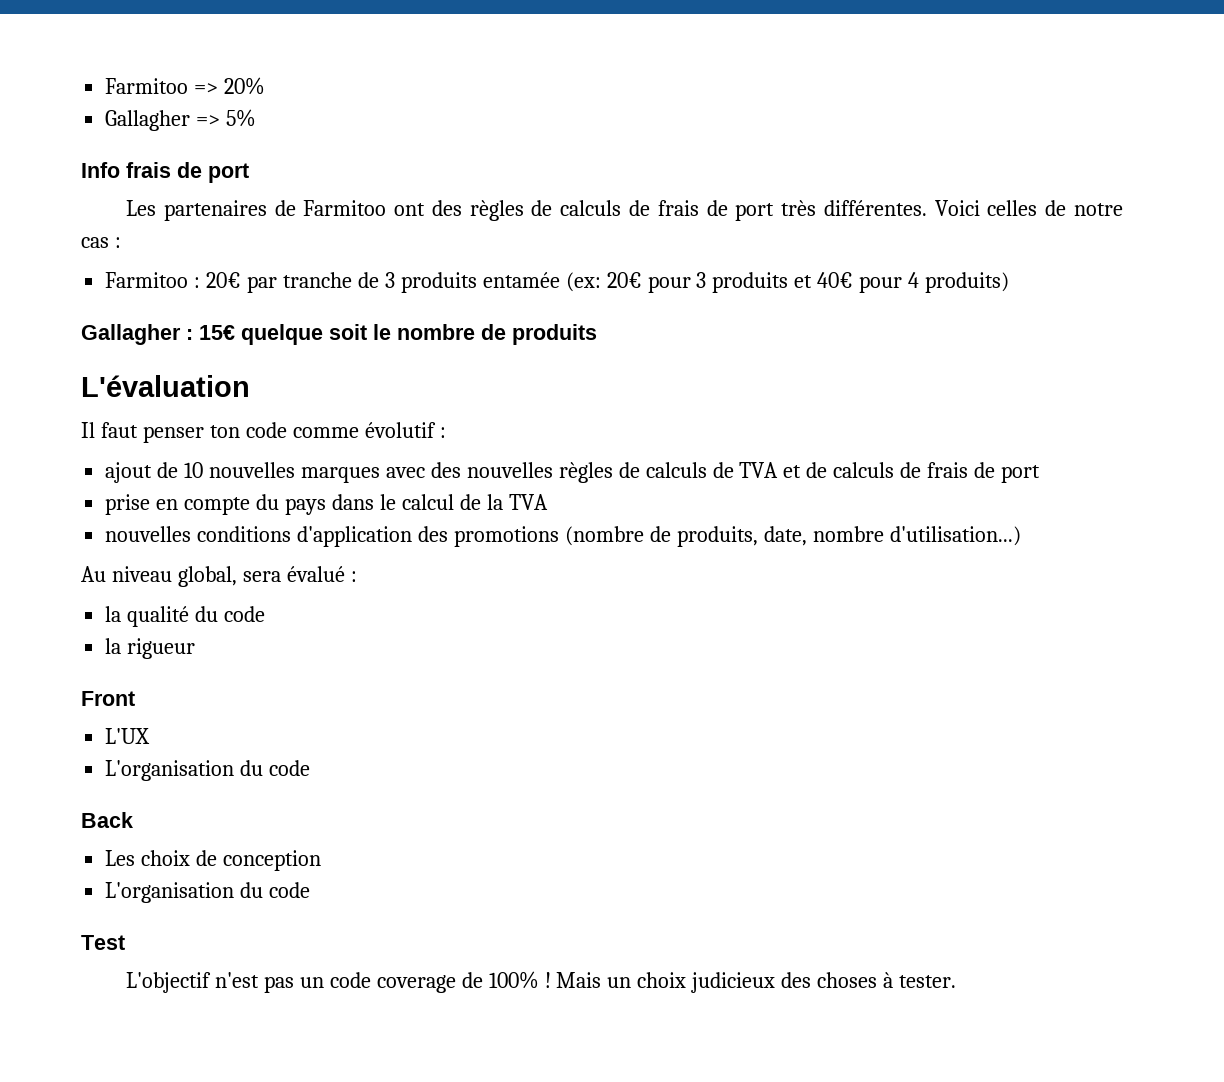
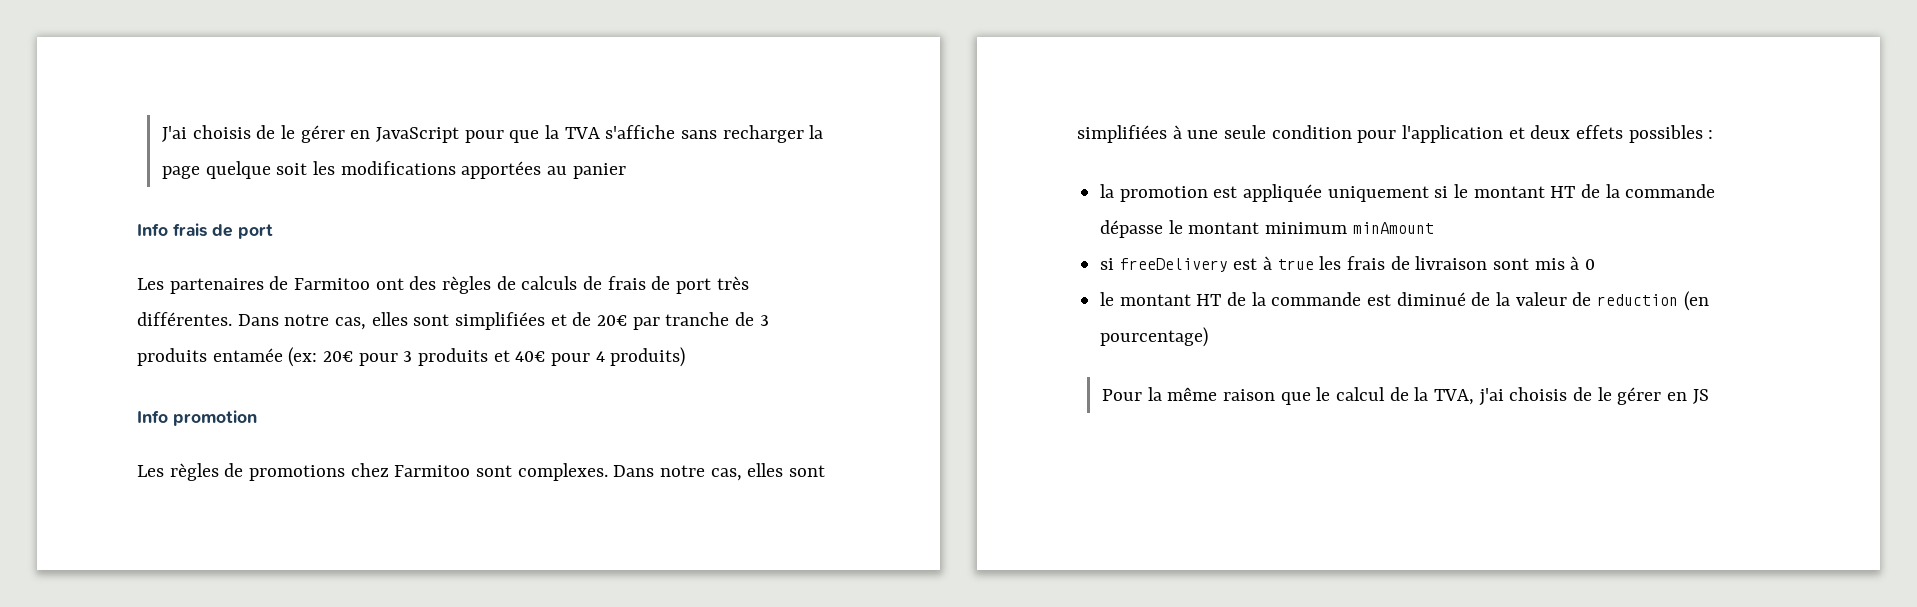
[105,77,266,95] [105,109,257,131] Farmitoo => 20% // Gallagher => 5% -> [162,125,824,143] [162,161,626,179] J'ai choisis de le gérer en JavaScript pour que la TVA s'affiche sans recharger la page quelque soit les modifications apportées au panier
[934,200,1124,216] [81,237,121,248] [105,272,201,288] Voici celles de notre cas : // Farmitoo : -> [237,312,592,330] Dans notre cas, elles sont simplifiées et de
[81,324,597,345] [81,375,250,397] [81,422,446,443] [105,462,1041,483] [105,494,548,515] [105,526,1021,547] [81,566,357,587] [105,606,266,627] [105,638,196,659] [81,691,135,706] [105,728,151,744] [105,760,311,781] [81,812,133,828] [105,850,322,871] [105,882,311,903] [81,935,125,950] [125,971,957,993] Gallagher : 15€ quelque soit le nombre de produits // L'évaluation // Il faut penser ton code comme évolutif : // ajout de 10 nouvelles marques avec des nouvelles règles de calculs de TVA et de calculs de frais de port // prise en compte du pays dans le calcul de la TVA // nouvelles conditions d'application des promotions (nombre de produits, date, nombre d'utilisation...) // Au niveau global, sera évalué : // la qualité du code // la rigueur // Front // L'UX // L'organisation du code // Back // Les choix de conception // L'organisation du code // Test // L'objectif n'est pas un code coverage de 100% ! Mais un choix judicieux des choses à tester. -> [137,410,257,426] [137,463,826,481] [1077,125,1714,143] [1100,184,1716,202] [1100,220,1434,238] [1100,256,1596,272] [1100,291,1709,311] [1100,327,1209,347] [1102,387,1709,406] Info promotion // Les règles de promotions chez Farmitoo sont complexes. Dans notre cas, elles sont simplifiées à une seule condition pour l'application et deux effets possibles : // la promotion est appliquée uniquement si le montant HT de la commande dépasse le montant minimum minAmount // si freeDelivery est à true les frais de livraison sont mis à 0 // le montant HT de la commande est diminué de la valeur de reduction (en pourcentage) // Pour la même raison que le calcul de la TVA, j'ai choisis de le gérer en JS

